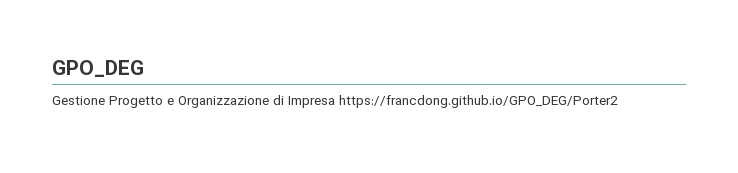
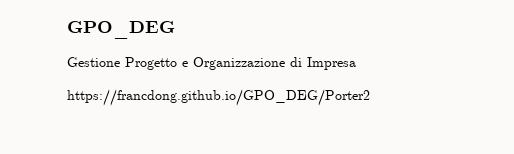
(335, 102) none -> (356, 63) //

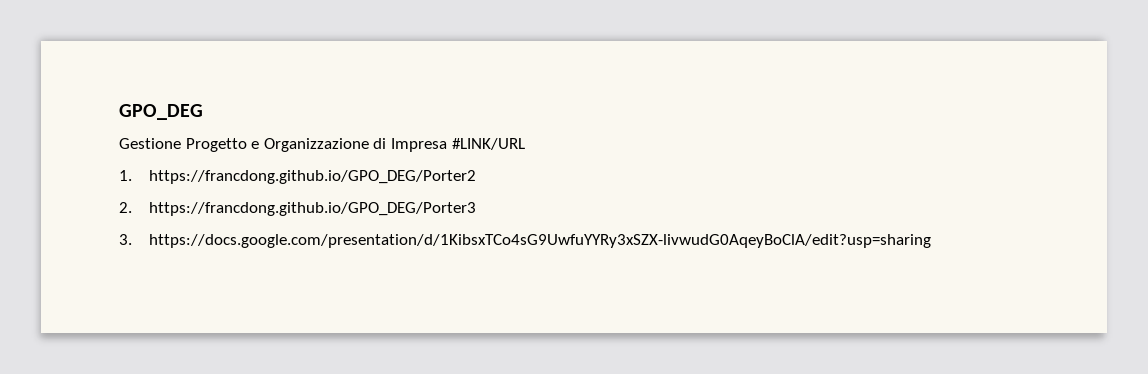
(356, 63) // -> [451,138,525,150] [119,170,132,181] #LINK/URL // 1.
(370, 97) none -> [119,202,476,216] [119,234,931,248] // 2. https://francdong.github.io/GPO_DEG/Porter3 // 3. https://docs.google.com/presentation/d/1KibsxTCo4sG9UwfuYYRy3xSZX-livwudG0AqeyBoClA/edit?usp=sharing

